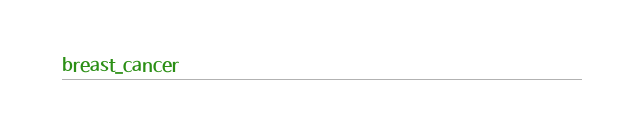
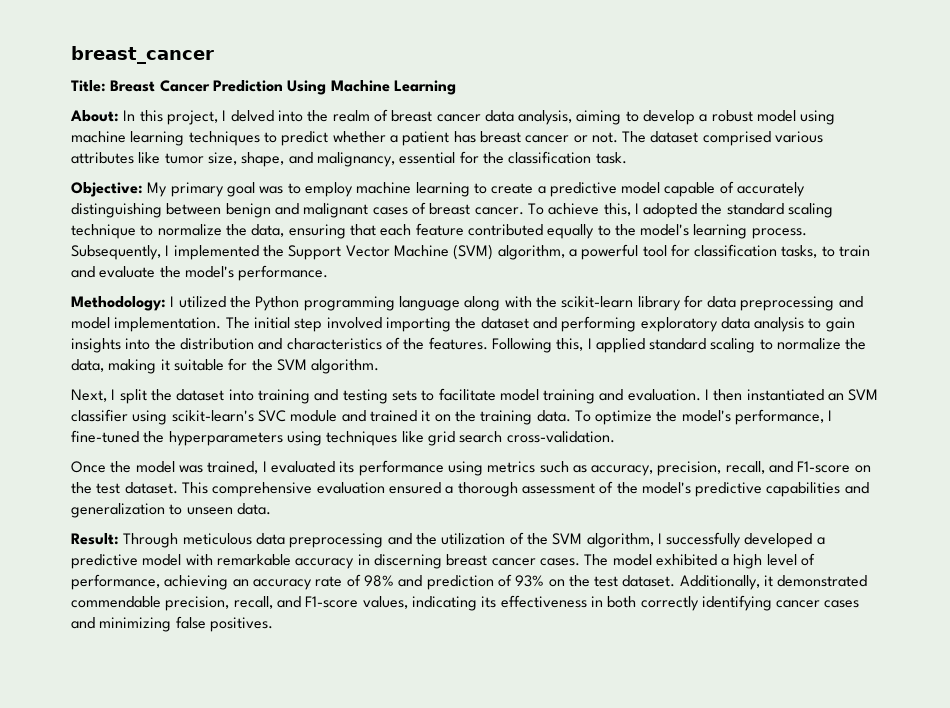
(179, 65) none -> [71,80,456,95] [70,109,836,125] [71,131,824,146] [71,151,627,167] [71,181,806,197] [71,202,834,218] [71,223,807,239] [71,244,871,260] [71,265,329,281] [71,295,863,311] [71,316,855,332] [71,337,867,353] [71,358,380,374] [71,388,879,404] [71,409,833,425] [71,430,615,446] [71,460,871,476] [71,481,869,497] [71,503,271,518] [71,532,825,548] [71,553,816,569] [71,574,868,590] [71,595,860,611] [71,616,273,632] // Title: Breast Cancer Prediction Using Machine Learning // About: In this project, I delved into the realm of breast cancer data analysis, aiming to develop a robust model using machine learning techniques to predict whether a patient has breast cancer or not. The dataset comprised various attributes like tumor size, shape, and malignancy, essential for the classification task. // Objective: My primary goal was to employ machine learning to create a predictive model capable of accurately distinguishing between benign and malignant cases of breast cancer. To achieve this, I adopted the standard scaling technique to normalize the data, ensuring that each feature contributed equally to the model's learning process. Subsequently, I implemented the Support Vector Machine (SVM) algorithm, a powerful tool for classification tasks, to train and evaluate the model's performance. // Methodology: I utilized the Python programming language along with the scikit-learn library for data preprocessing and model implementation. The initial step involved importing the dataset and performing exploratory data analysis to gain insights into the distribution and characteristics of the features. Following this, I applied standard scaling to normalize the data, making it suitable for the SVM algorithm. // Next, I split the dataset into training and testing sets to facilitate model training and evaluation. I then instantiated an SVM classifier using scikit-learn's SVC module and trained it on the training data. To optimize the model's performance, I fine-tuned the hyperparameters using techniques like grid search cross-validation. // Once the model was trained, I evaluated its performance using metrics such as accuracy, precision, recall, and F1-score on the test dataset. This comprehensive evaluation ensured a thorough assessment of the model's predictive capabilities and generalization to unseen data. // Result: Through meticulous data preprocessing and the utilization of the SVM algorithm, I successfully developed a predictive model with remarkable accuracy in discerning breast cancer cases. The model exhibited a high level of performance, achieving an accuracy rate of 98% and prediction of 93% on the test dataset. Additionally, it demonstrated commendable precision, recall, and F1-score values, indicating its effectiveness in both correctly identifying cancer cases and minimizing false positives.

